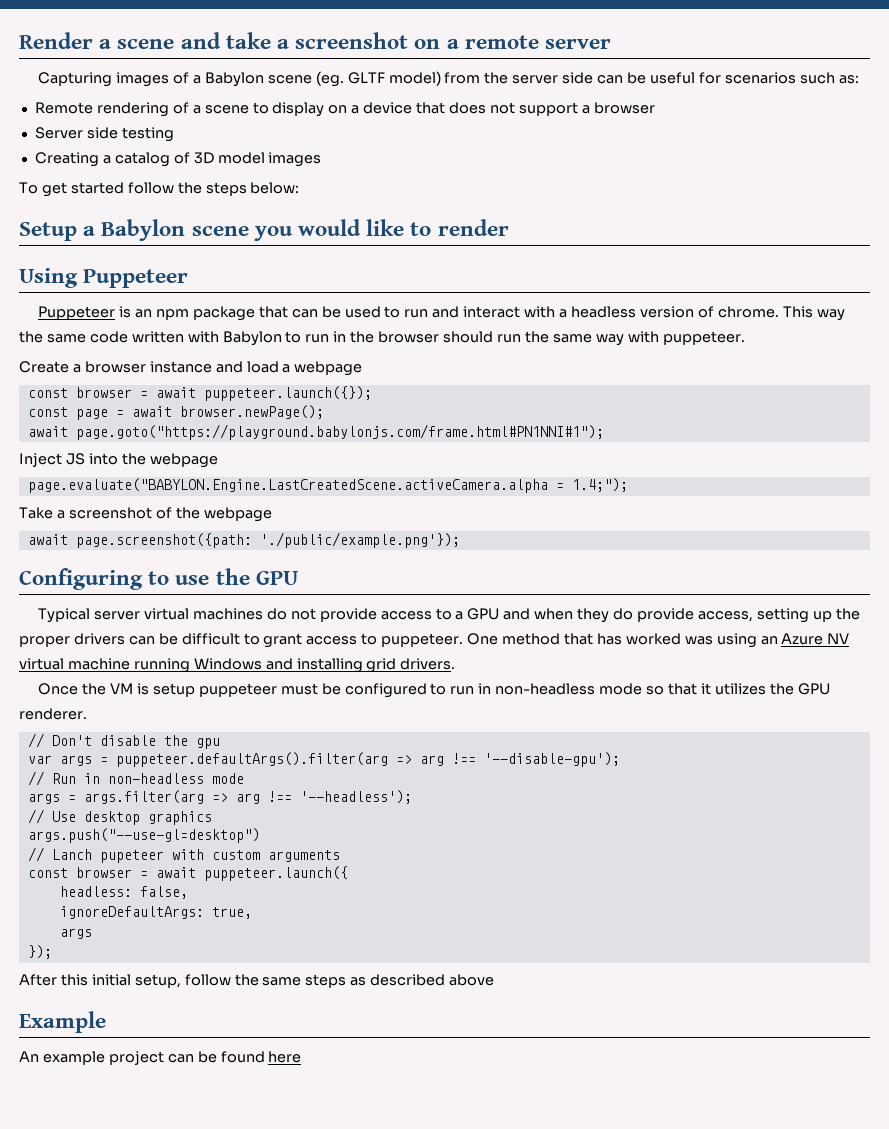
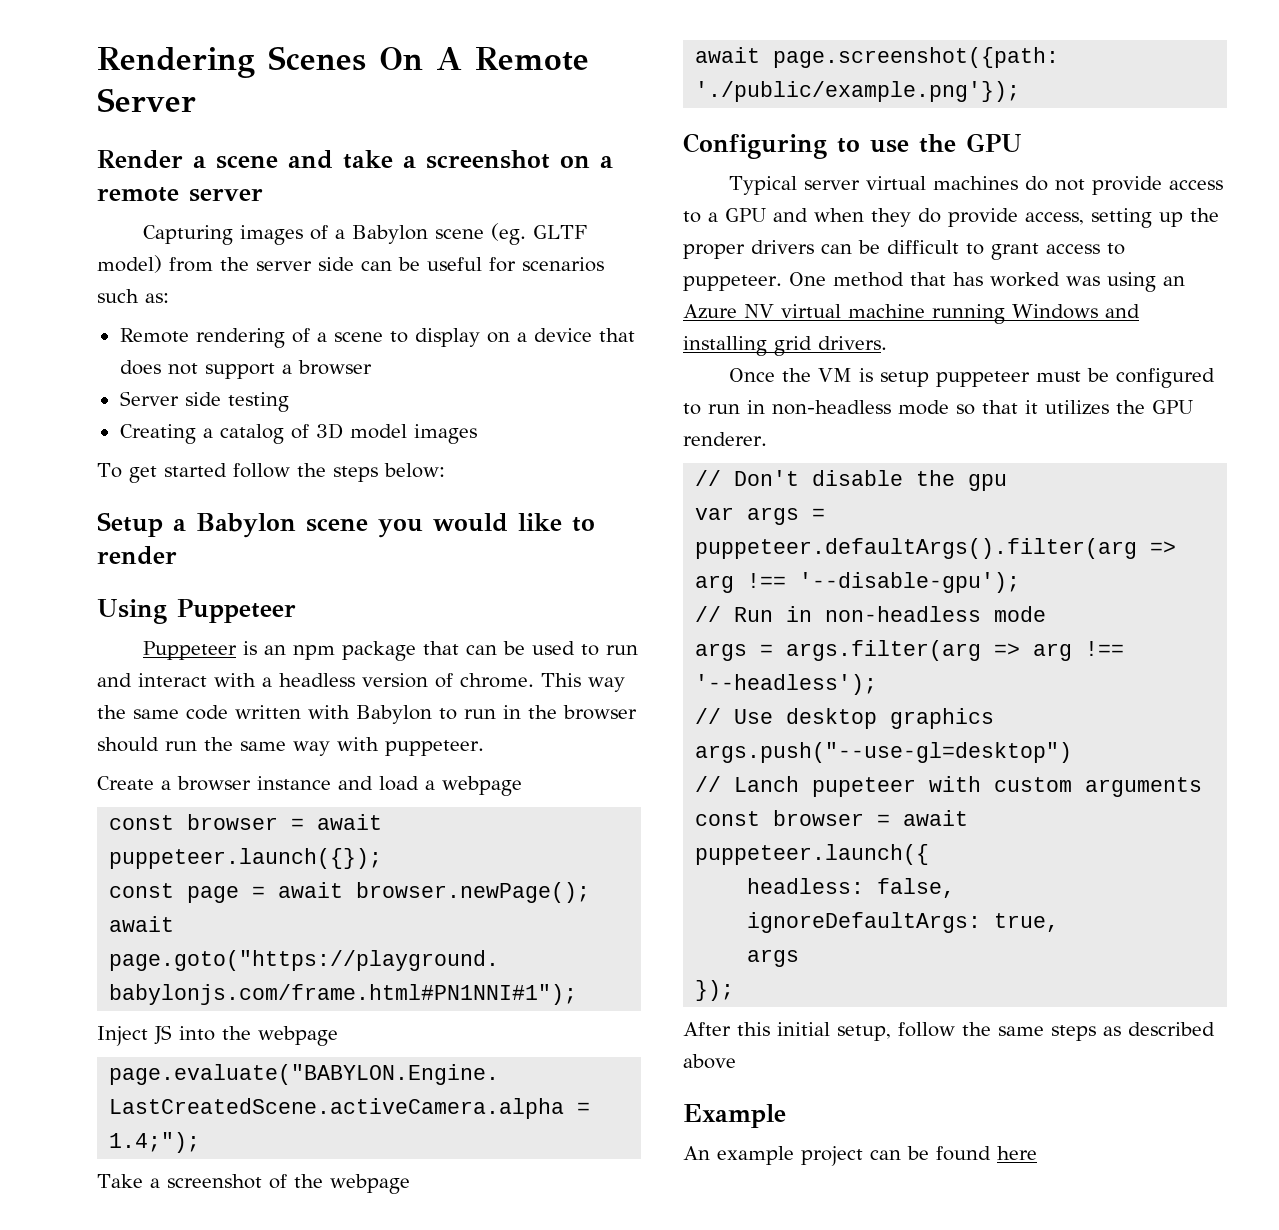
(19, 40) none -> [97,46,589,78] [97,88,196,112] Rendering Scenes On A Remote Server //

